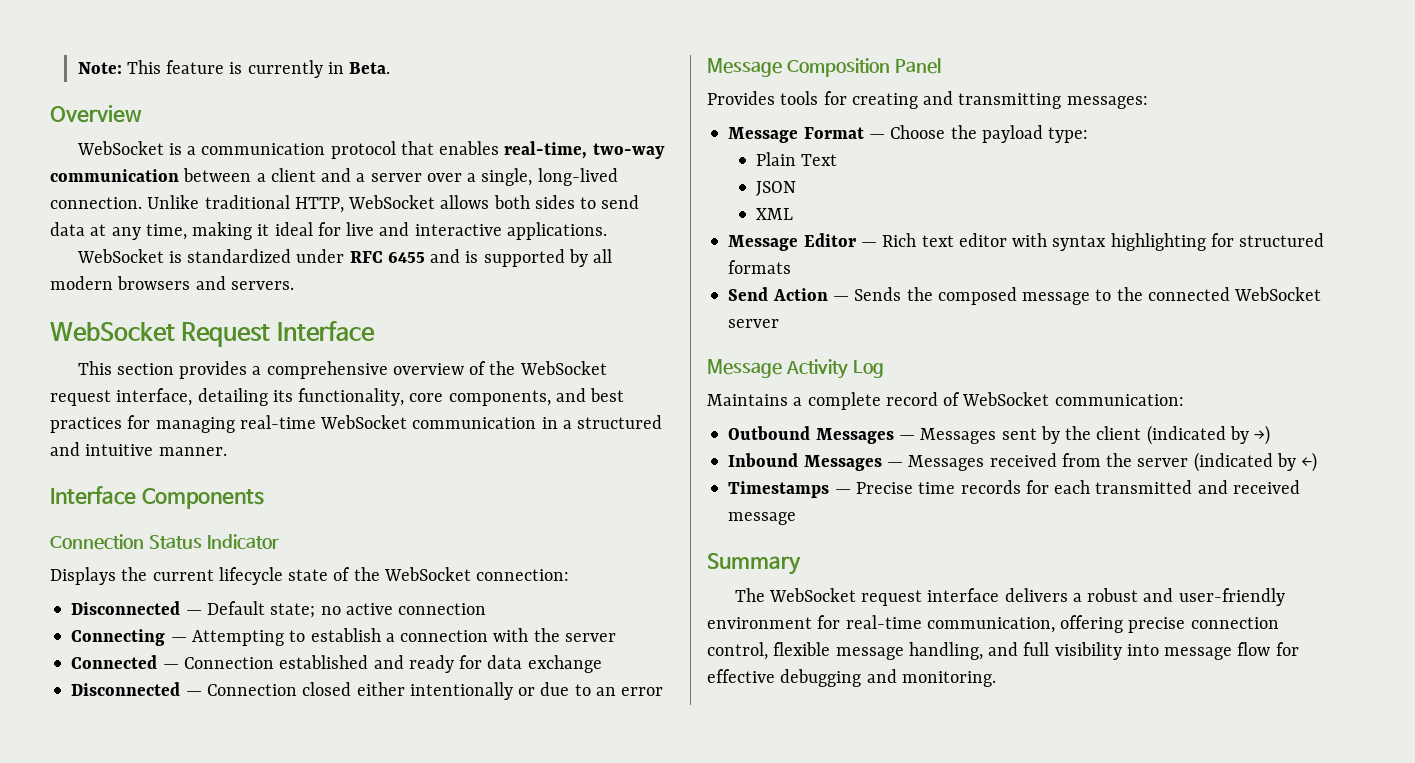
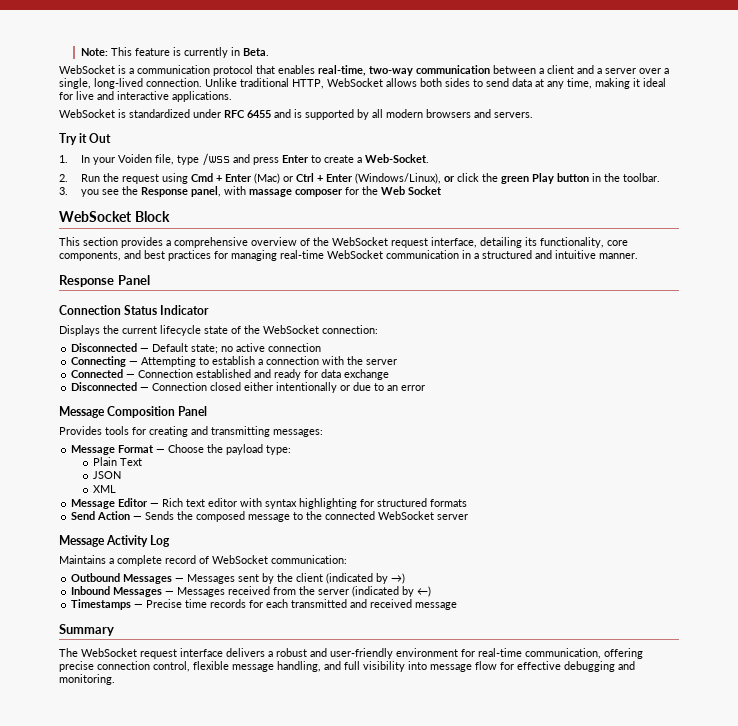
[50,105,142,123] // Overview -> (269, 52) none
[50,321,375,347] // WebSocket Request Interface -> [59,133,112,145] [59,153,429,166] [59,173,660,184] [59,186,442,197] [59,211,170,222] // Try it Out // 1. In your Voiden file, type /wss and press Enter to create a Web-Socket. // 2. Run the request using Cmd + Enter (Mac) or Ctrl + Enter (Windows/Linux), or click the green Play button in the toolbar. // 3. you see the Response panel, with massage composer for the Web Socket // WebSocket Block
[50,486,264,509] Interface Components -> [59,275,150,287] Response Panel

